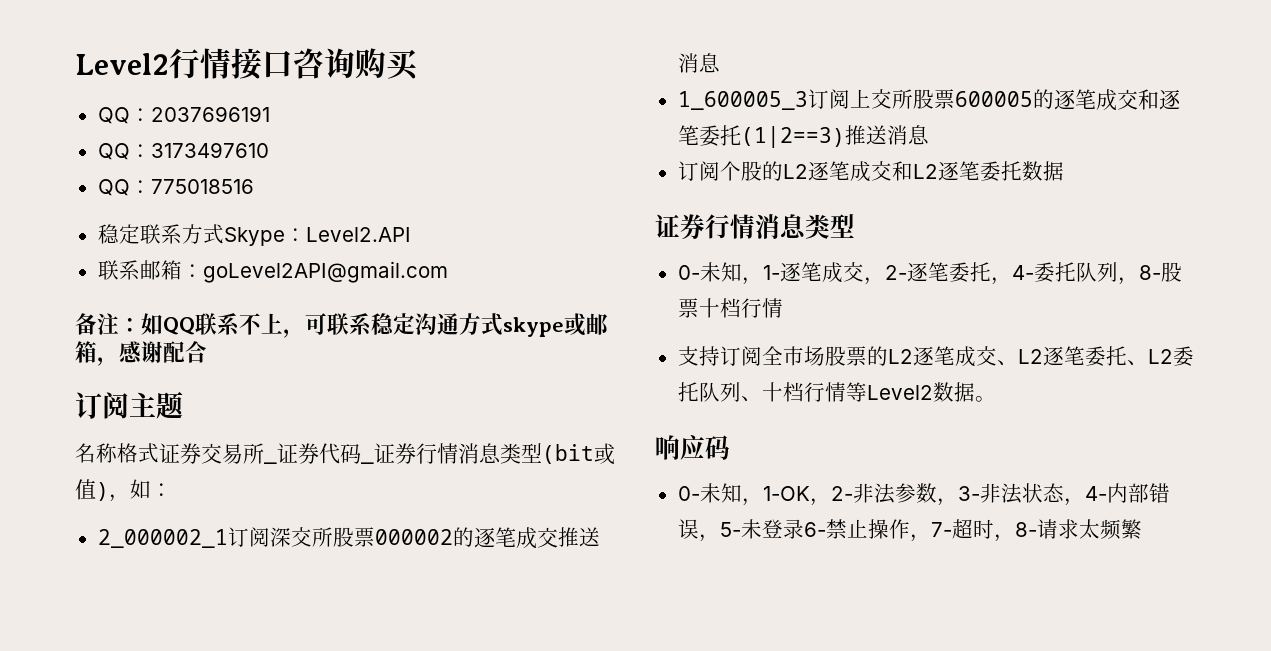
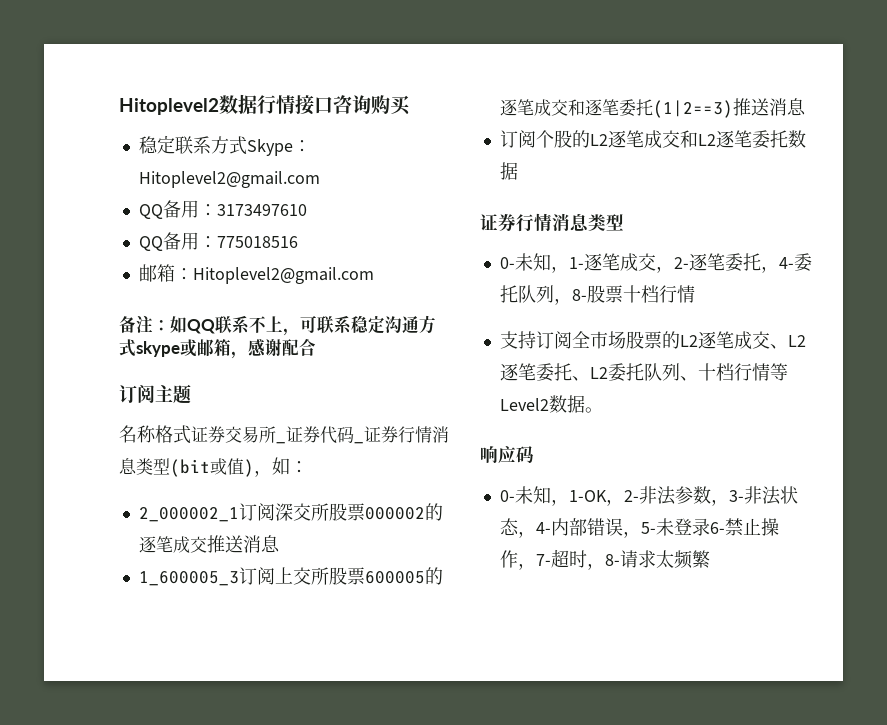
[75,53,169,75] Level2 -> [119,94,257,115] Hitoplevel2数据
[97,106,270,124] [97,142,269,160] [97,179,254,196] // QQ：2037696191 // QQ：3173497610 // QQ：775018516 -> (411, 105) none
[305,227,411,242] [97,260,448,283] Level2.API // 联系邮箱：goLevel2API@gmail.com -> [138,171,320,188] [138,200,307,219] [138,232,298,251] [138,264,374,284] Hitoplevel2@gmail.com // QQ备用：3173497610 // QQ备用：775018516 // 邮箱：Hitoplevel2@gmail.com

